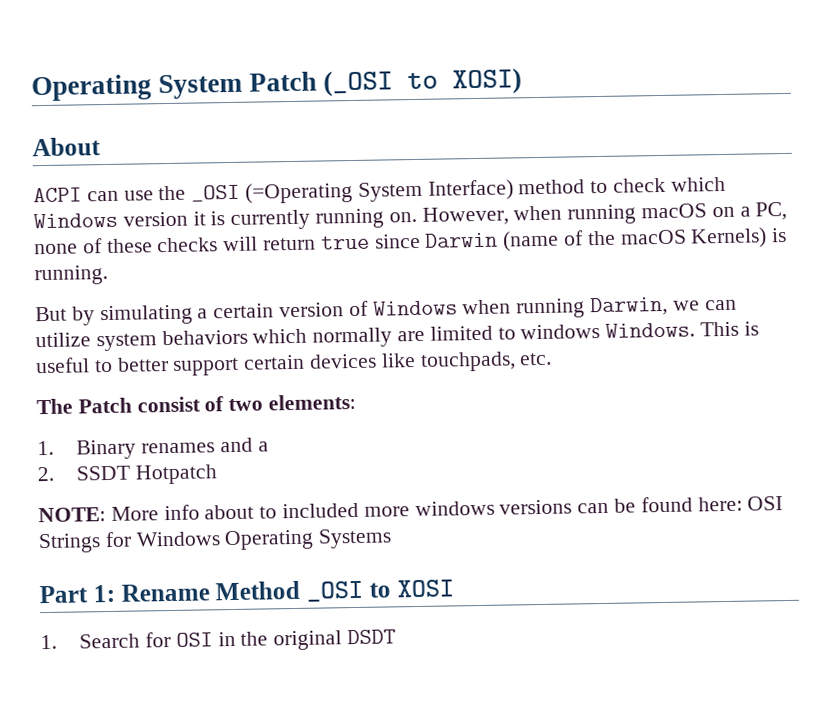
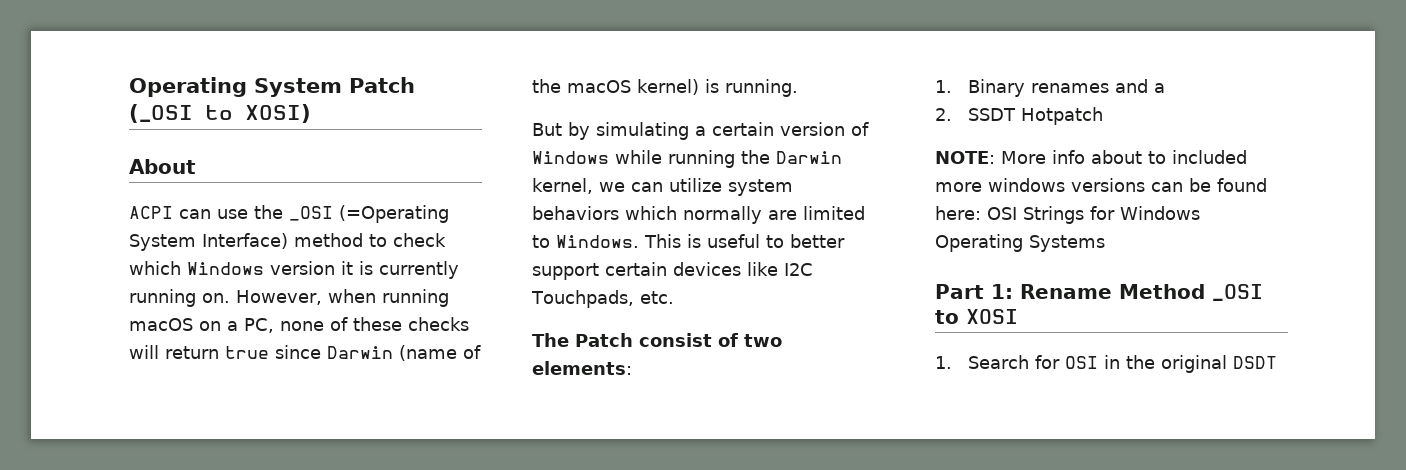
[690,227,768,249] Kernels) -> [637,79,699,95] kernel)
[462,296,669,319] when running Darwin, -> [615,150,842,168] [532,178,593,194] while running the Darwin kernel,
[520,323,601,340] windows -> (550, 241) none
[419,351,516,372] touchpads, -> [784,263,813,276] [531,290,634,308] I2C Touchpads,

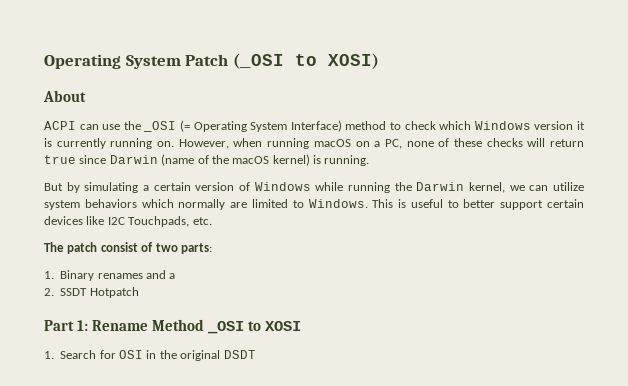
[339,205,449,223] (=Operating -> [179,120,247,132] (= Operating
[575,333,633,347] Patch -> [67,242,98,254] patch
[532,361,632,375] elements: -> [180,243,212,254] parts:
[935,150,1247,164] [935,178,1267,192] [935,206,1200,224] [935,234,1105,252] // NOTE: More info about to included more windows versions can be found here: OSI Strings for Windows Operating Systems -> (139, 292) none

